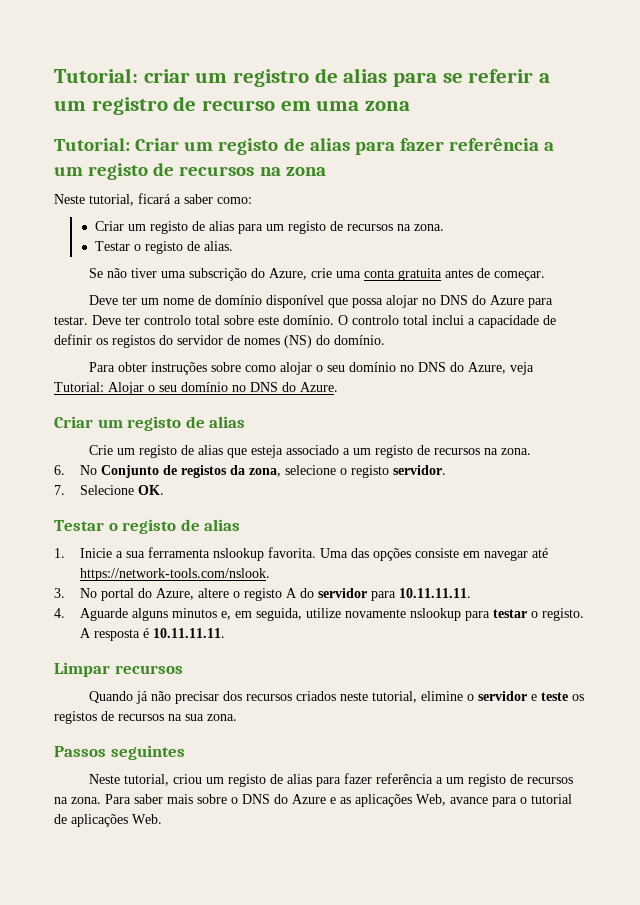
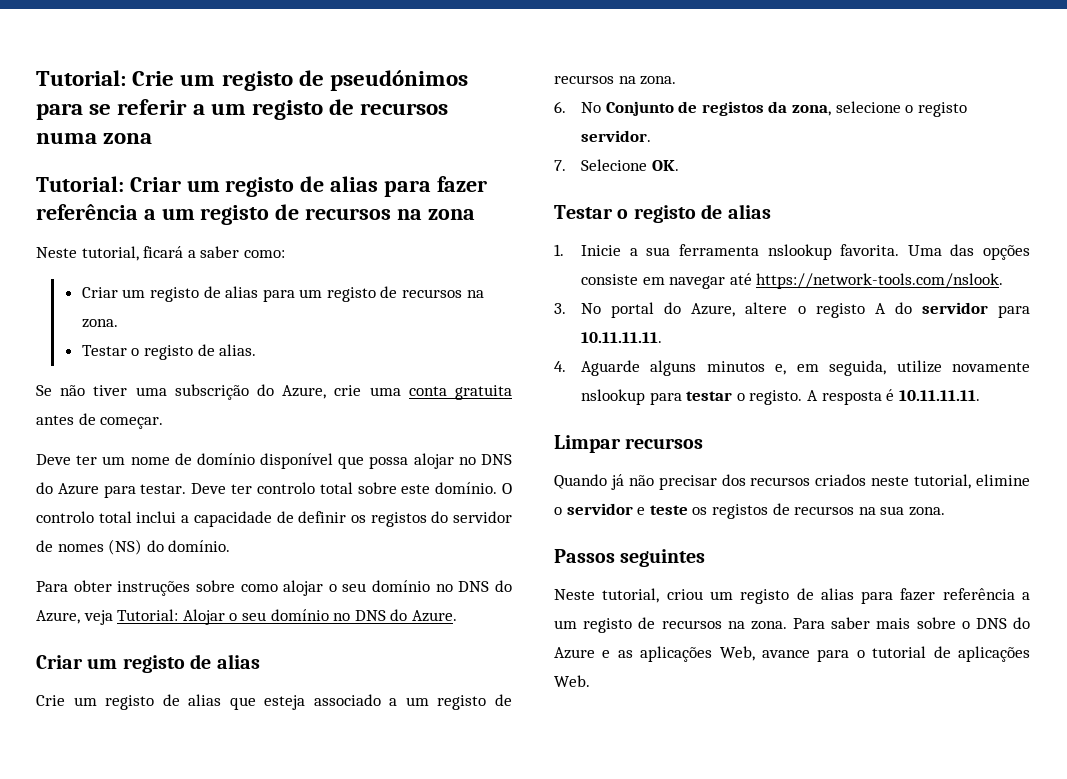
[54,68,388,87] Tutorial: criar um registro de alias -> [36,70,469,91] Tutorial: Crie um registo de pseudónimos
[91,96,360,115] registro de recurso em uma -> [252,99,449,120] [36,132,97,144] registo de recursos numa

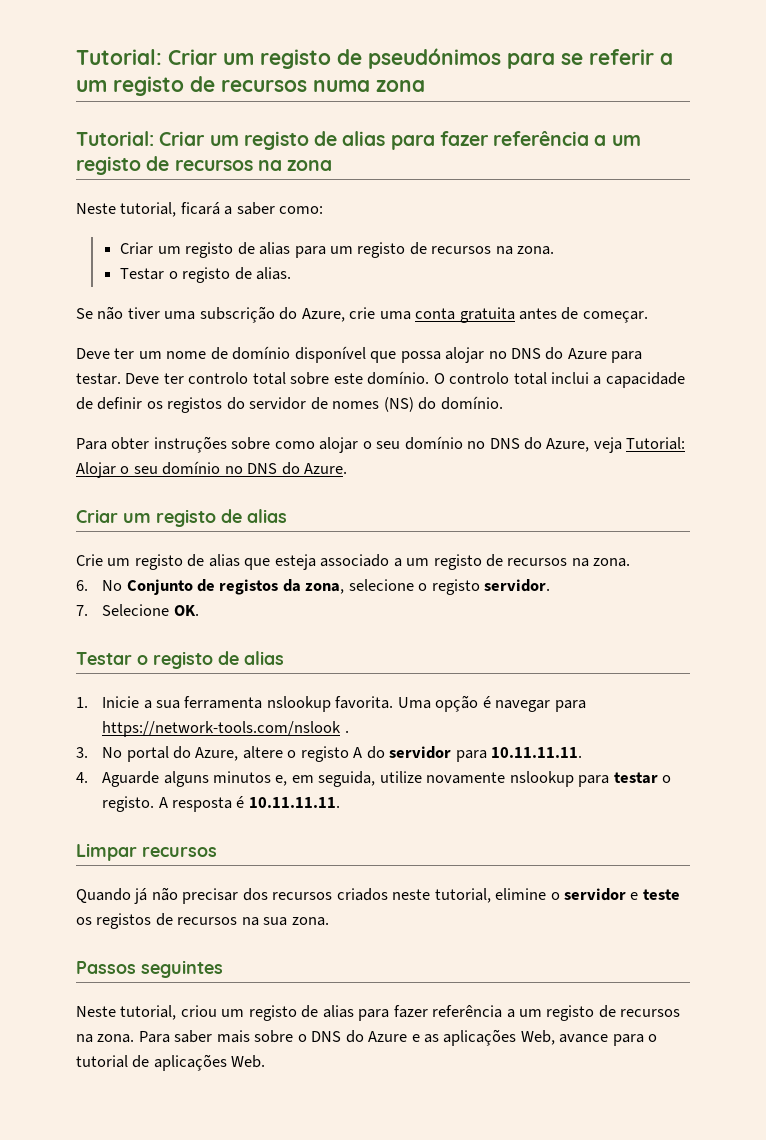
[36,70,175,86] Tutorial: Crie -> [76,49,217,65] Tutorial: Criar
[950,244,1030,260] [581,273,1004,289] das opções consiste em navegar até https://network-tools.com/nslook. -> [435,695,586,712] [102,721,349,737] opção é navegar para https://network-tools.com/nslook .

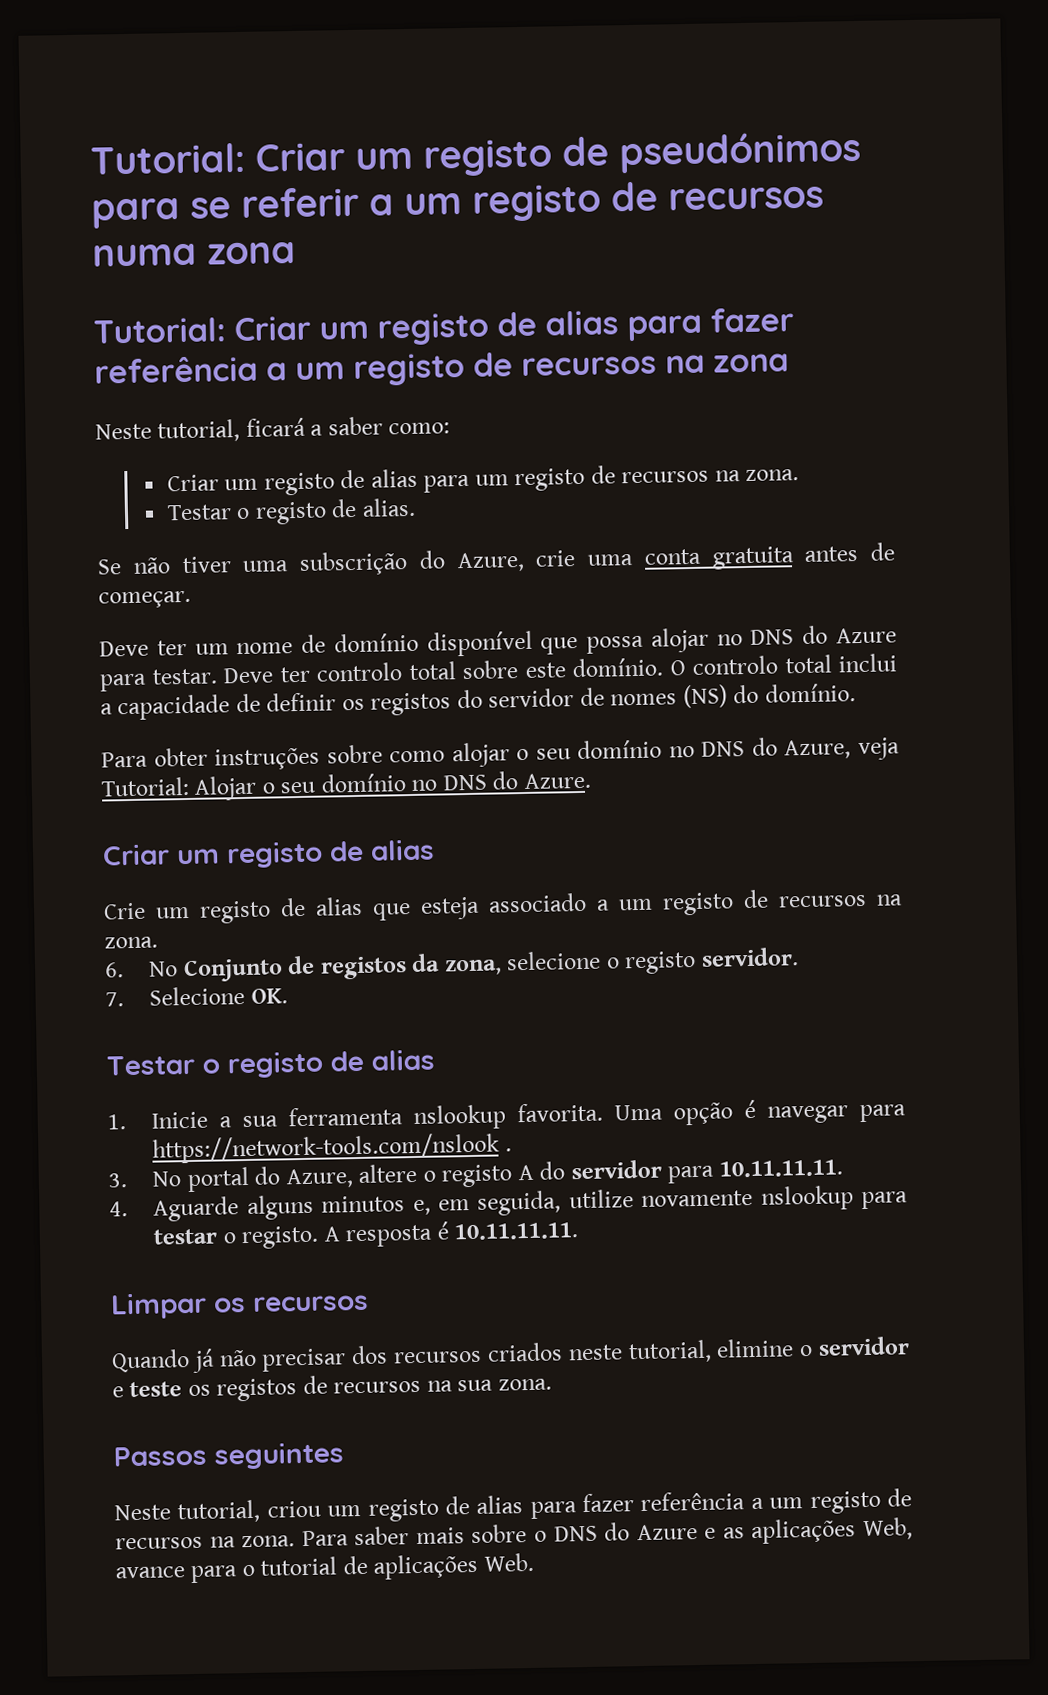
(137, 852) none -> [213,1297,246,1313] os

